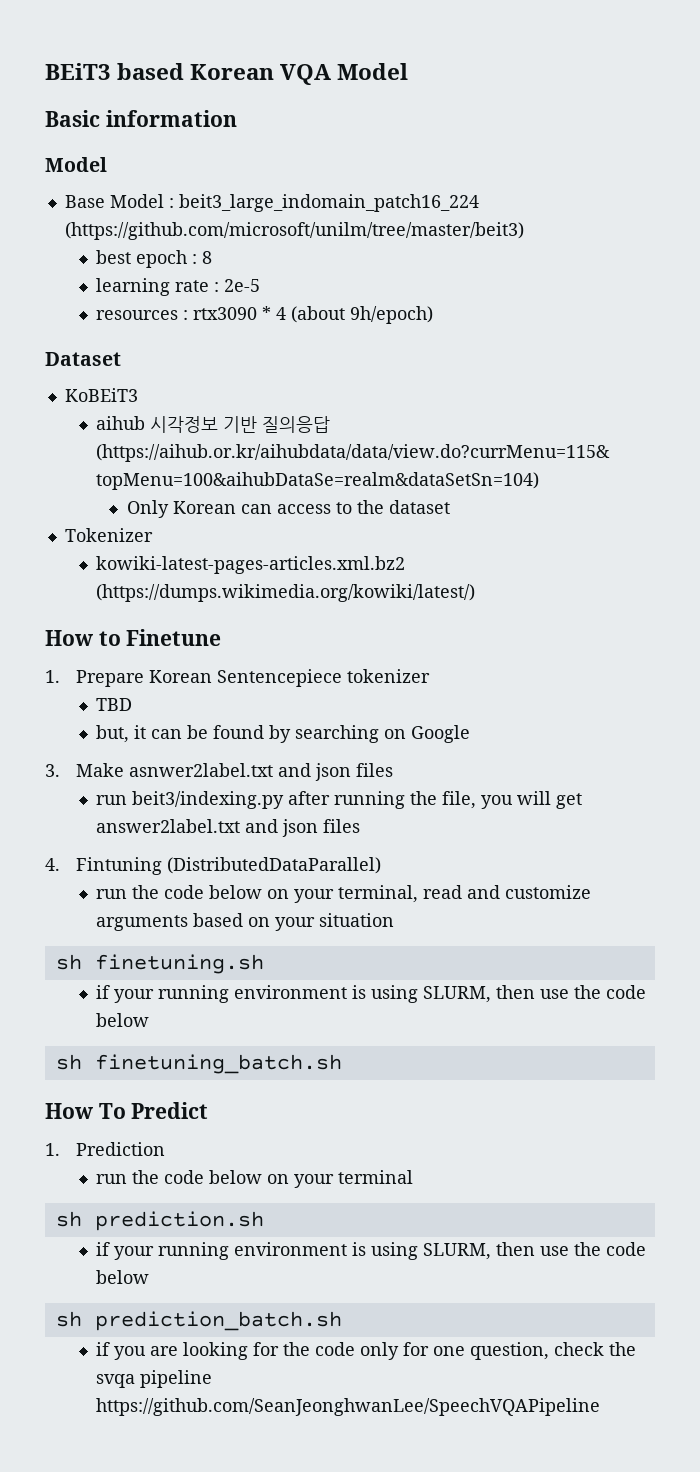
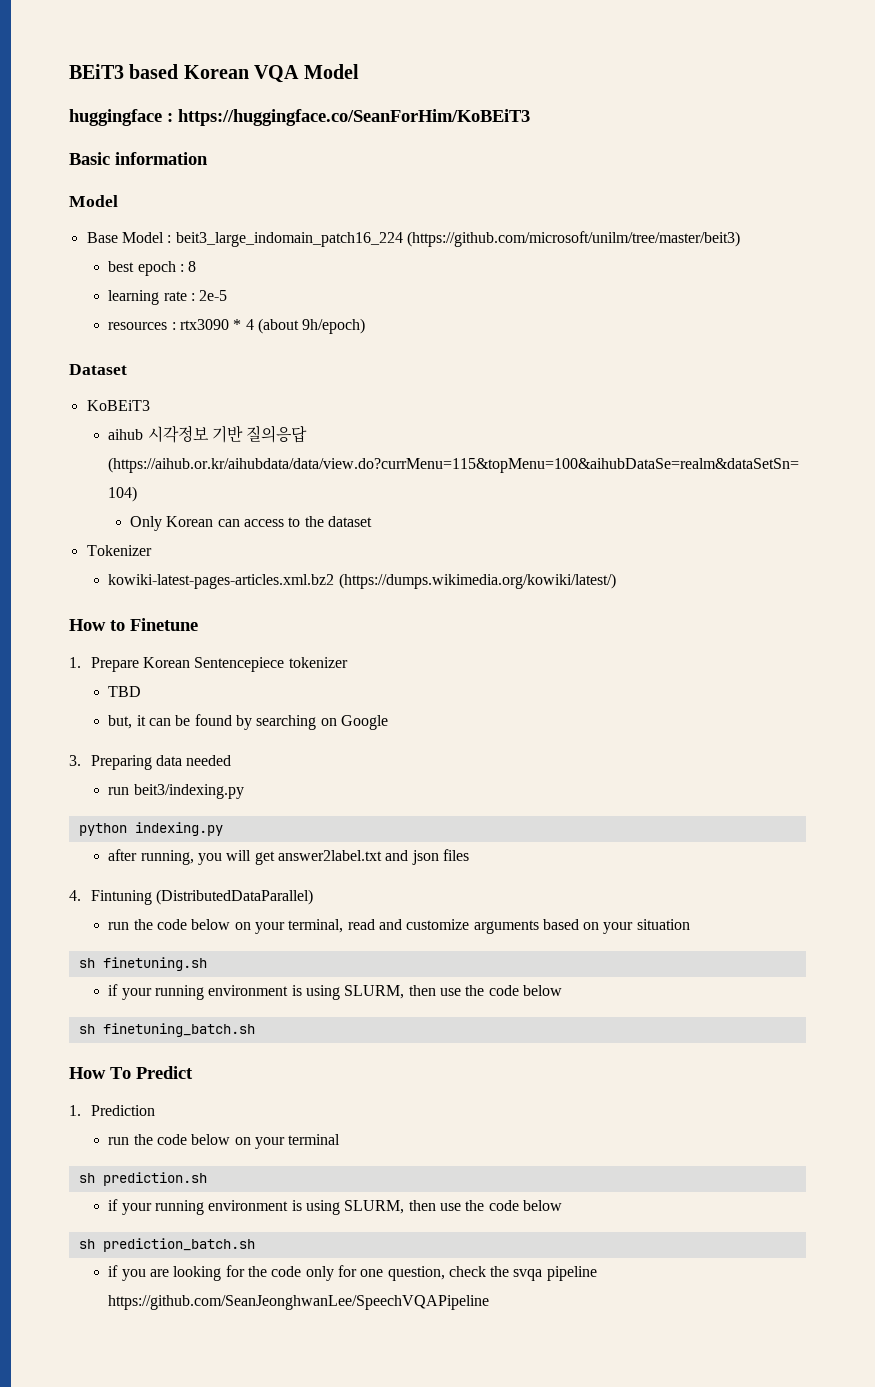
(409, 71) none -> [69,109,530,126] // huggingface : https://huggingface.co/SeanForHim/KoBEiT3
[75,763,393,781] [95,791,476,809] Make asnwer2label.txt and json files // run beit3/indexing.py after running the file, -> [90,755,232,770] [108,784,244,799] [78,822,223,836] [108,849,194,865] Preparing data needed // run beit3/indexing.py // python indexing.py // after running,

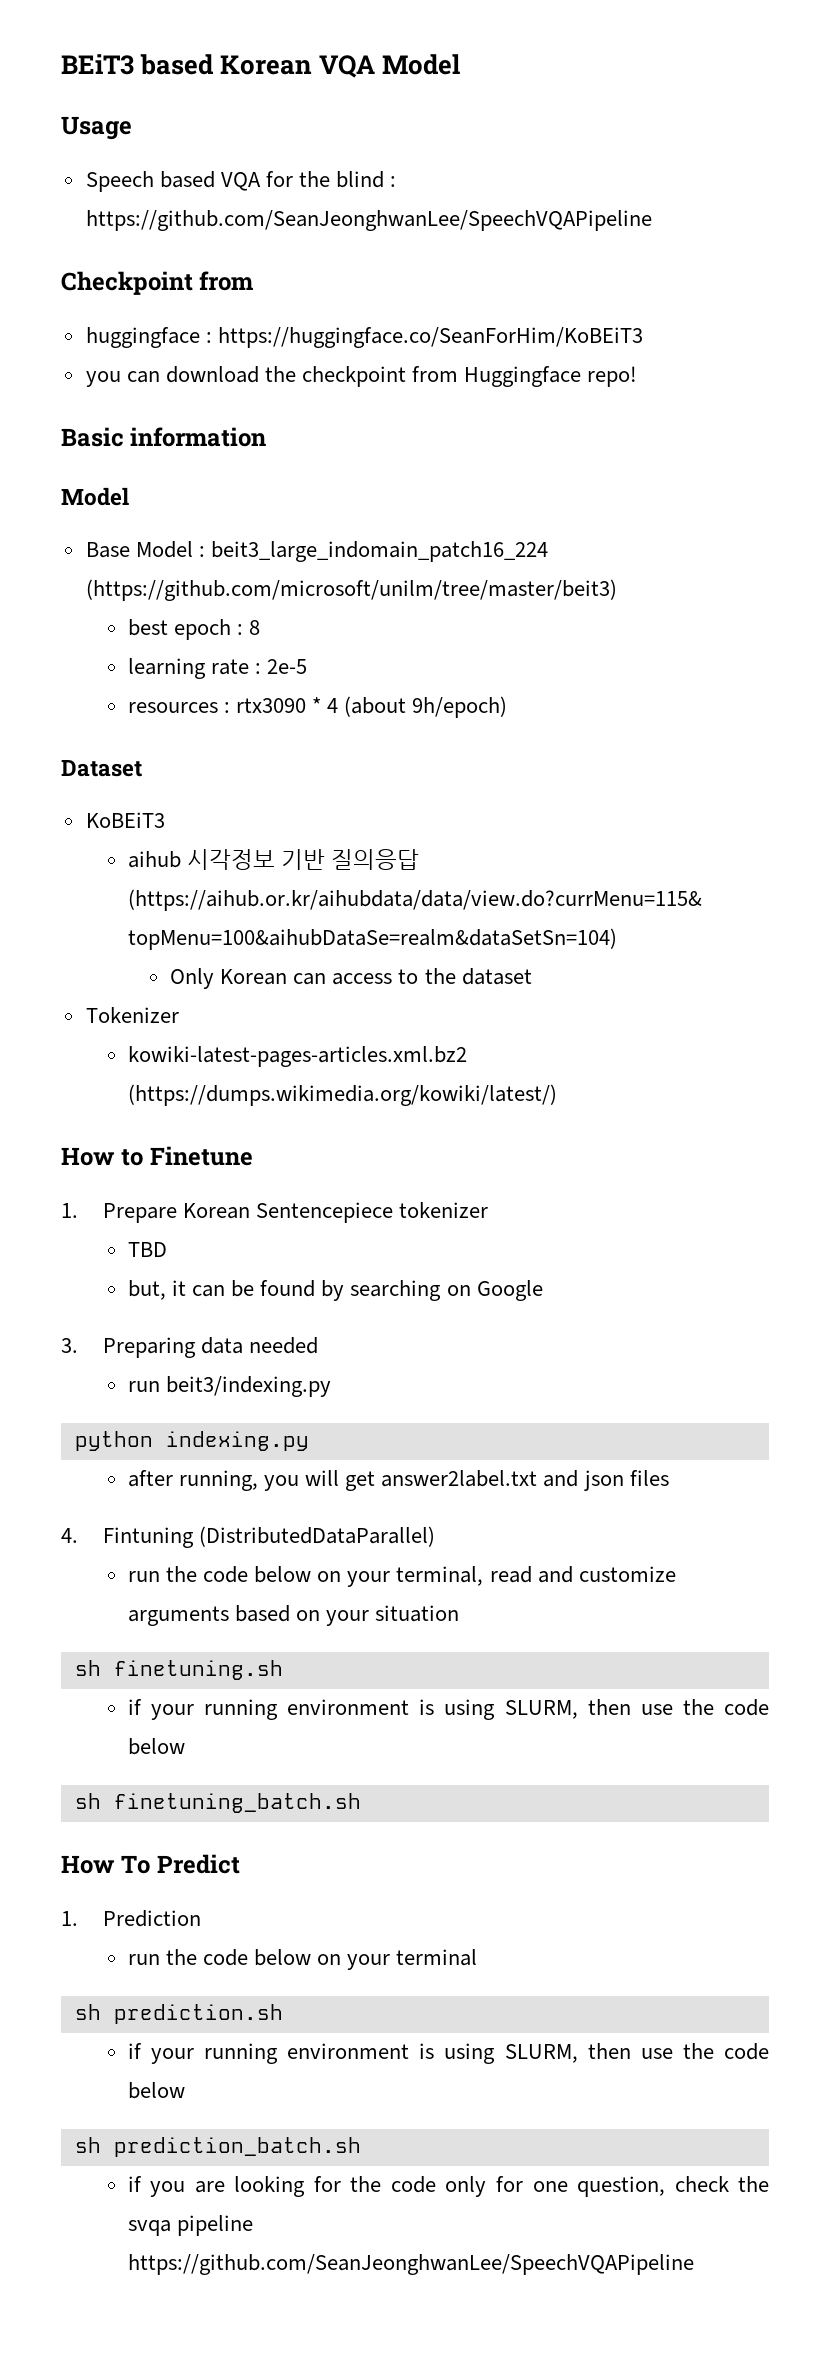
[69,109,530,126] huggingface : https://huggingface.co/SeanForHim/KoBEiT3 -> [61,116,132,140] [85,171,397,192] [85,210,652,231] [61,271,254,295] [85,327,643,348] [85,366,638,387] Usage // Speech based VQA for the blind : https://github.com/SeanJeonghwanLee/SpeechVQAPipeline // Checkpoint from // huggingface : https://huggingface.co/SeanForHim/KoBEiT3 // you can download the checkpoint from Huggingface repo!

